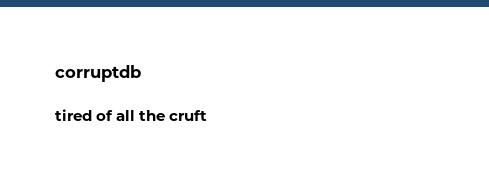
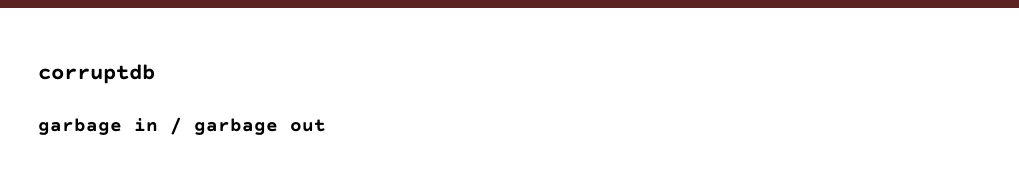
[55,109,208,121] tired of all the cruft -> [38,117,326,135] garbage in / garbage out

